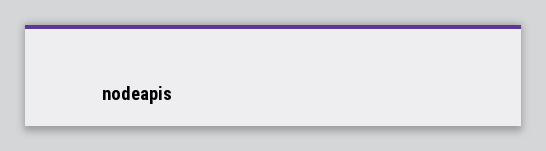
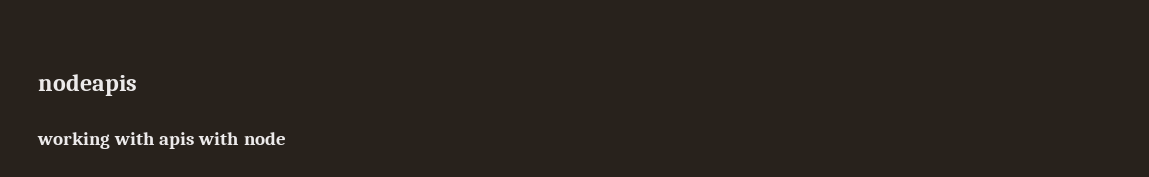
(172, 95) none -> [37,132,286,149] // working with apis with node

